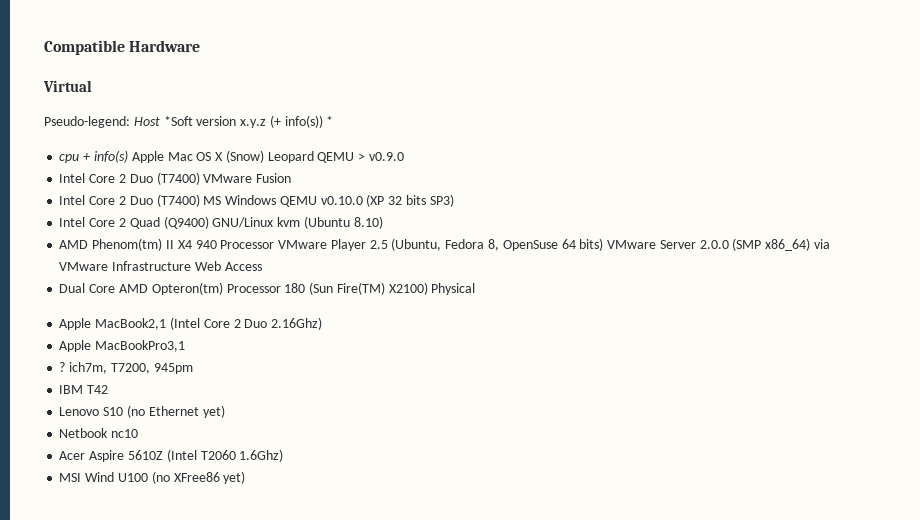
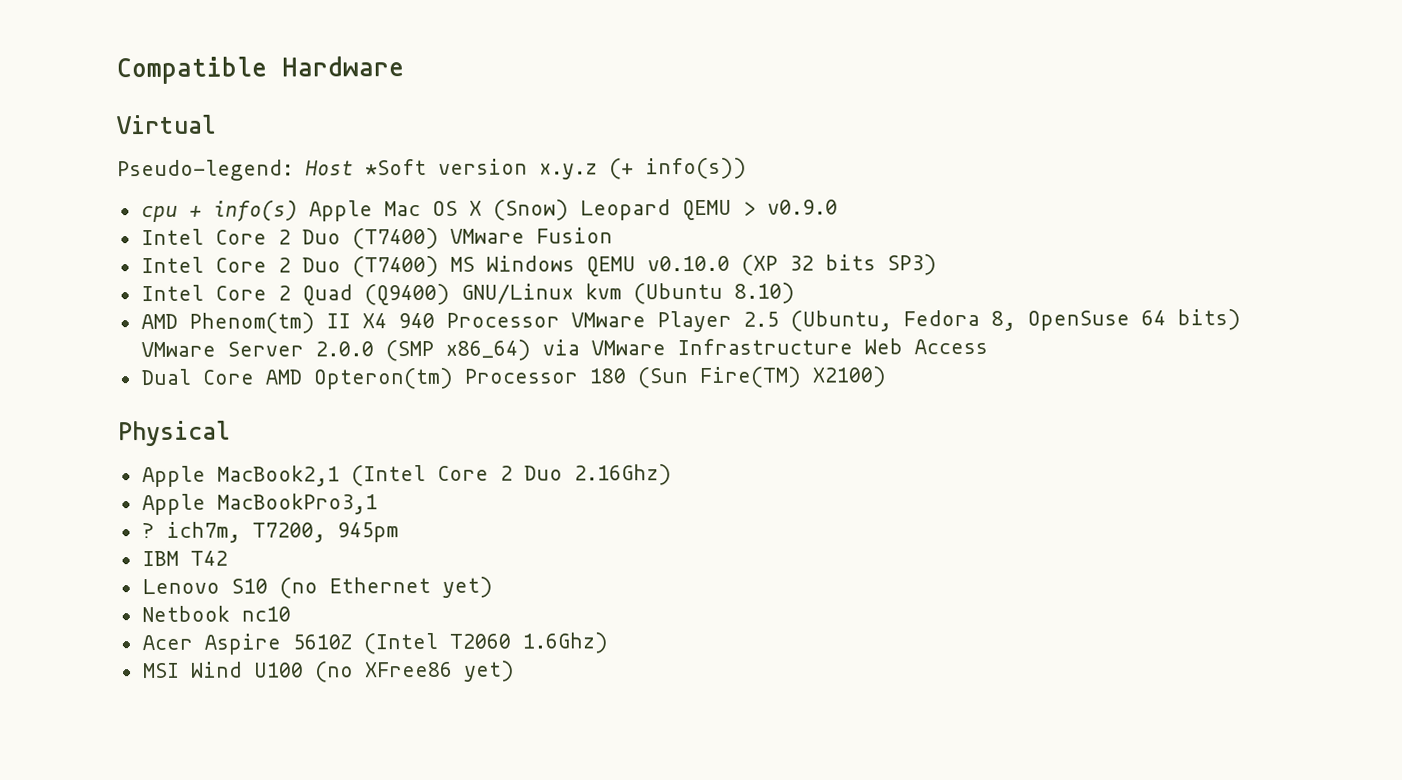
[326,116,334,126] * -> (747, 168) none
(428, 288) none -> (886, 377) //

